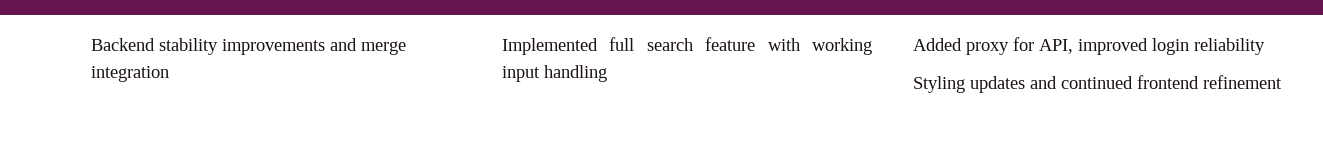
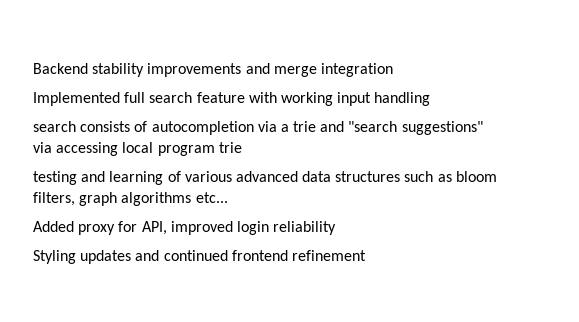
(607, 73) none -> [33,121,483,135] [33,142,242,156] [33,171,497,185] [33,192,228,206] // search consists of autocompletion via a trie and "search suggestions" via accessing local program trie // testing and learning of various advanced data structures such as bloom filters, graph algorithms etc...

